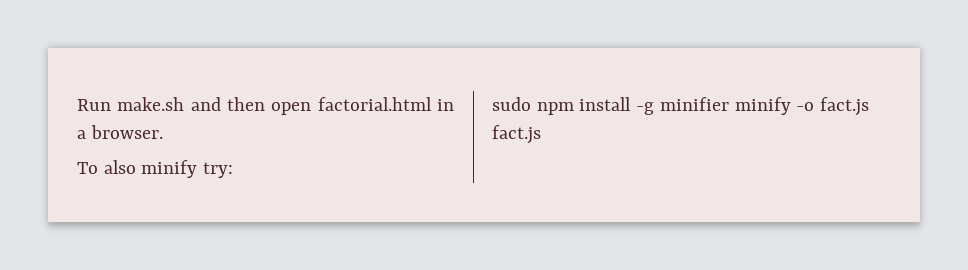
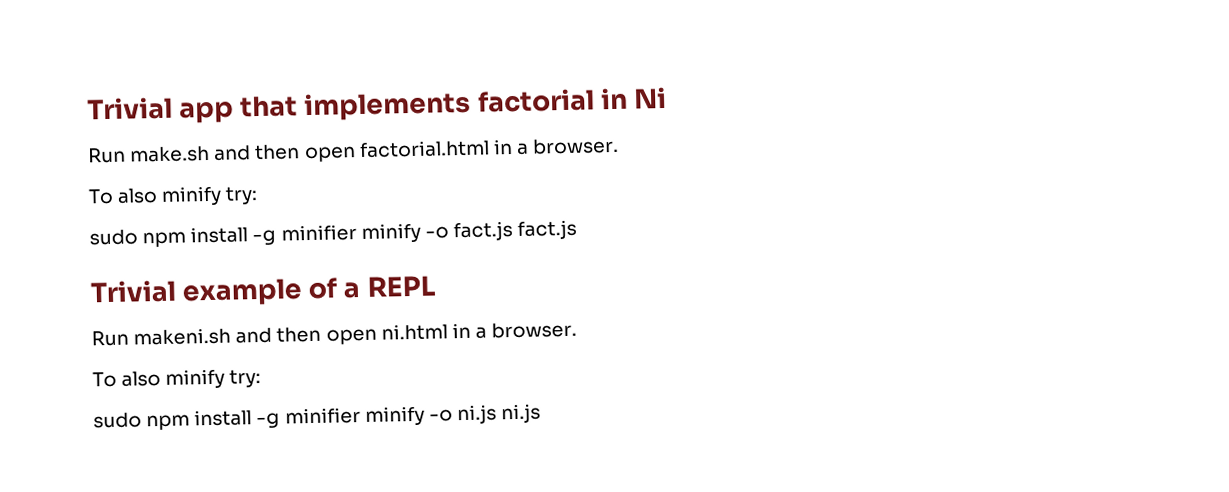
(77, 105) none -> [86,86,667,124] Trivial app that implements factorial in Ni //
(541, 134) none -> [90,275,436,307] [91,321,578,347] [92,368,262,389] [93,403,542,431] // Trivial example of a REPL // Run makeni.sh and then open ni.html in a browser. // To also minify try: // sudo npm install -g minifier minify -o ni.js ni.js

